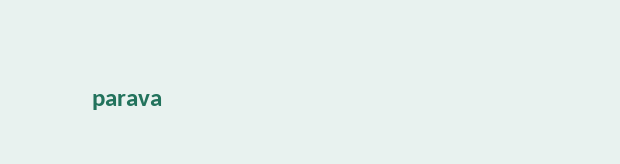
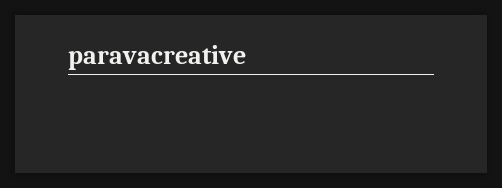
[92,94,162,110] parava -> [68,45,246,70] paravacreative

